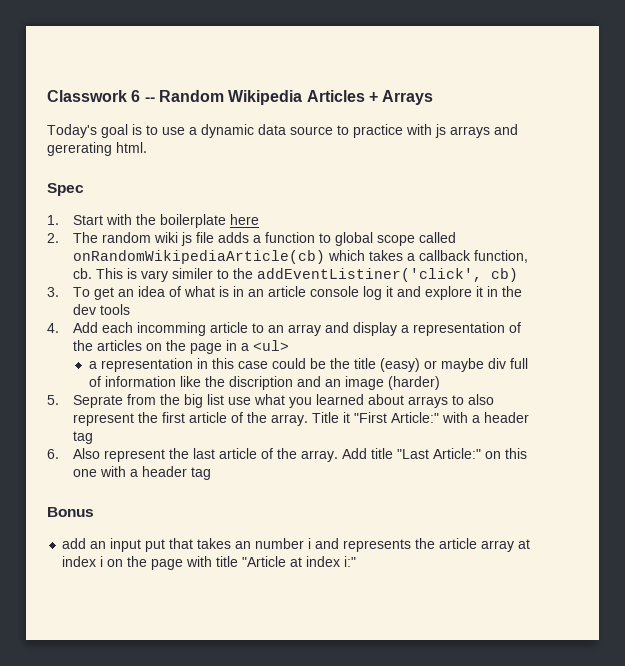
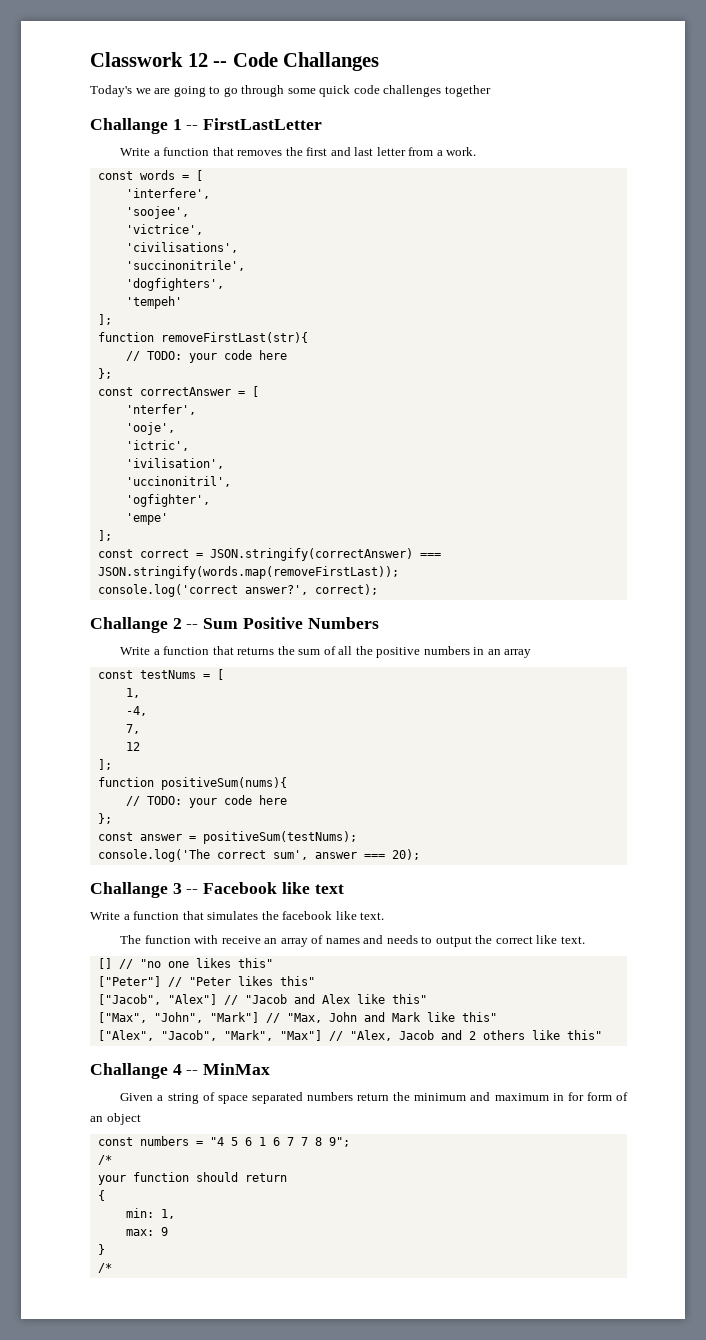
[131,90,434,105] [47,124,518,138] [47,142,147,156] [47,183,84,196] [47,214,260,228] [47,232,457,246] [73,250,529,264] [73,268,519,282] [47,286,523,300] [73,304,131,315] [47,322,522,336] [73,340,290,354] [88,358,528,372] [88,376,440,390] [47,394,495,408] [73,412,530,426] [73,431,94,444] [47,448,528,462] [73,466,212,480] [47,507,94,517] [62,538,531,552] [62,556,357,570] 6 -- Random Wikipedia Articles + Arrays // Today's goal is to use a dynamic data source to practice with js arrays and gererating html. // Spec // 1. Start with the boilerplate here // 2. The random wiki js file adds a function to global scope called onRandomWikipediaArticle(cb) which takes a callback function, cb. This is vary similer to the addEventListiner('click', cb) // 3. To get an idea of what is in an article console log it and explore it in the dev tools // 4. Add each incomming article to an array and display a representation of the articles on the page in a <ul> // a representation in this case could be the title (easy) or maybe div full of information like the discription and an image (harder) // 5. Seprate from the big list use what you learned about arrays to also represent the first article of the array. Title it "First Article:" with a header tag // 6. Also represent the last article of the array. Add title "Last Article:" on this one with a header tag // Bonus // add an input put that takes an number i and represents the article array at index i on the page with title "Article at index i:" -> [187,52,380,71] [90,85,491,97] [90,118,323,134] [120,147,477,156] [97,170,203,181] [125,188,210,199] [125,206,189,219] [125,224,203,235] [125,242,238,253] [125,260,245,271] [125,278,224,291] [125,296,182,309] [97,314,112,325] [97,332,308,343] [125,350,287,363] [97,368,112,379] [97,386,259,397] [125,404,196,415] [125,422,175,435] [125,440,189,451] [125,458,224,469] [125,476,231,487] [125,494,210,507] [125,513,168,525] [97,530,112,541] [97,548,441,561] [97,566,399,579] [97,584,378,597] [90,617,379,633] [120,646,532,658] [97,669,224,680] [125,688,140,698] [125,706,147,716] [125,724,140,734] [125,742,140,751] [97,759,112,770] [97,777,287,790] [125,795,287,808] [97,813,112,824] [97,831,357,844] [97,849,420,862] [90,882,344,898] [90,911,385,920] [120,935,585,947] [97,958,273,969] [97,976,315,987] [97,994,427,1005] [97,1012,497,1023] [97,1030,602,1041] [90,1063,271,1079] [120,1092,628,1104] [90,1113,141,1125] [97,1136,350,1147] [97,1155,112,1165] [97,1172,287,1185] [97,1190,105,1201] [125,1208,175,1219] [125,1227,168,1236] [97,1244,105,1255] [97,1263,112,1273] 12 -- Code Challanges // Today's we are going to go through some quick code challenges together // Challange 1 -- FirstLastLetter // Write a function that removes the first and last letter from a work. // const words = [ // 'interfere', // 'soojee', // 'victrice', // 'civilisations', // 'succinonitrile', // 'dogfighters', // 'tempeh' // ]; // function removeFirstLast(str){ // // TODO: your code here // }; // const correctAnswer = [ // 'nterfer', // 'ooje', // 'ictric', // 'ivilisation', // 'uccinonitril', // 'ogfighter', // 'empe' // ]; // const correct = JSON.stringify(correctAnswer) === JSON.stringify(words.map(removeFirstLast)); // console.log('correct answer?', correct); // Challange 2 -- Sum Positive Numbers // Write a function that returns the sum of all the positive numbers in an array // const testNums = [ // 1, // -4, // 7, // 12 // ]; // function positiveSum(nums){ // // TODO: your code here // }; // const answer = positiveSum(testNums); // console.log('The correct sum', answer === 20); // Challange 3 -- Facebook like text // Write a function that simulates the facebook like text. // The function with receive an array of names and needs to output the correct like text. // [] // "no one likes this" // ["Peter"] // "Peter likes this" // ["Jacob", "Alex"] // "Jacob and Alex like this" // ["Max", "John", "Mark"] // "Max, John and Mark like this" // ["Alex", "Jacob", "Mark", "Max"] // "Alex, Jacob and 2 others like this" // Challange 4 -- MinMax // Given a string of space separated numbers return the minimum and maximum in for form of an object // const numbers = "4 5 6 1 6 7 7 8 9"; // /* // your function should return // { // min: 1, // max: 9 // } // /*

